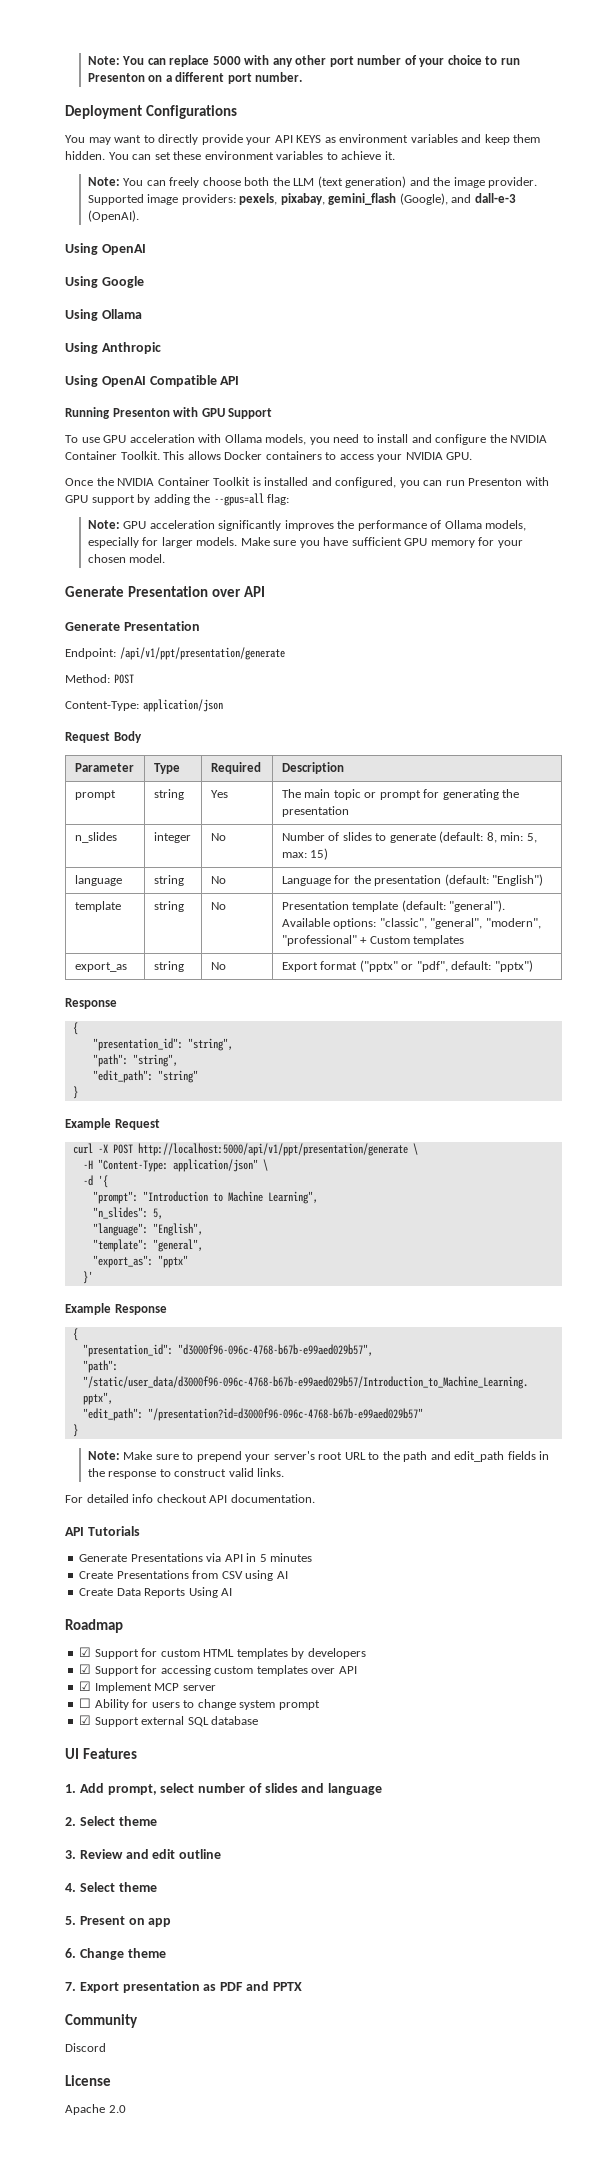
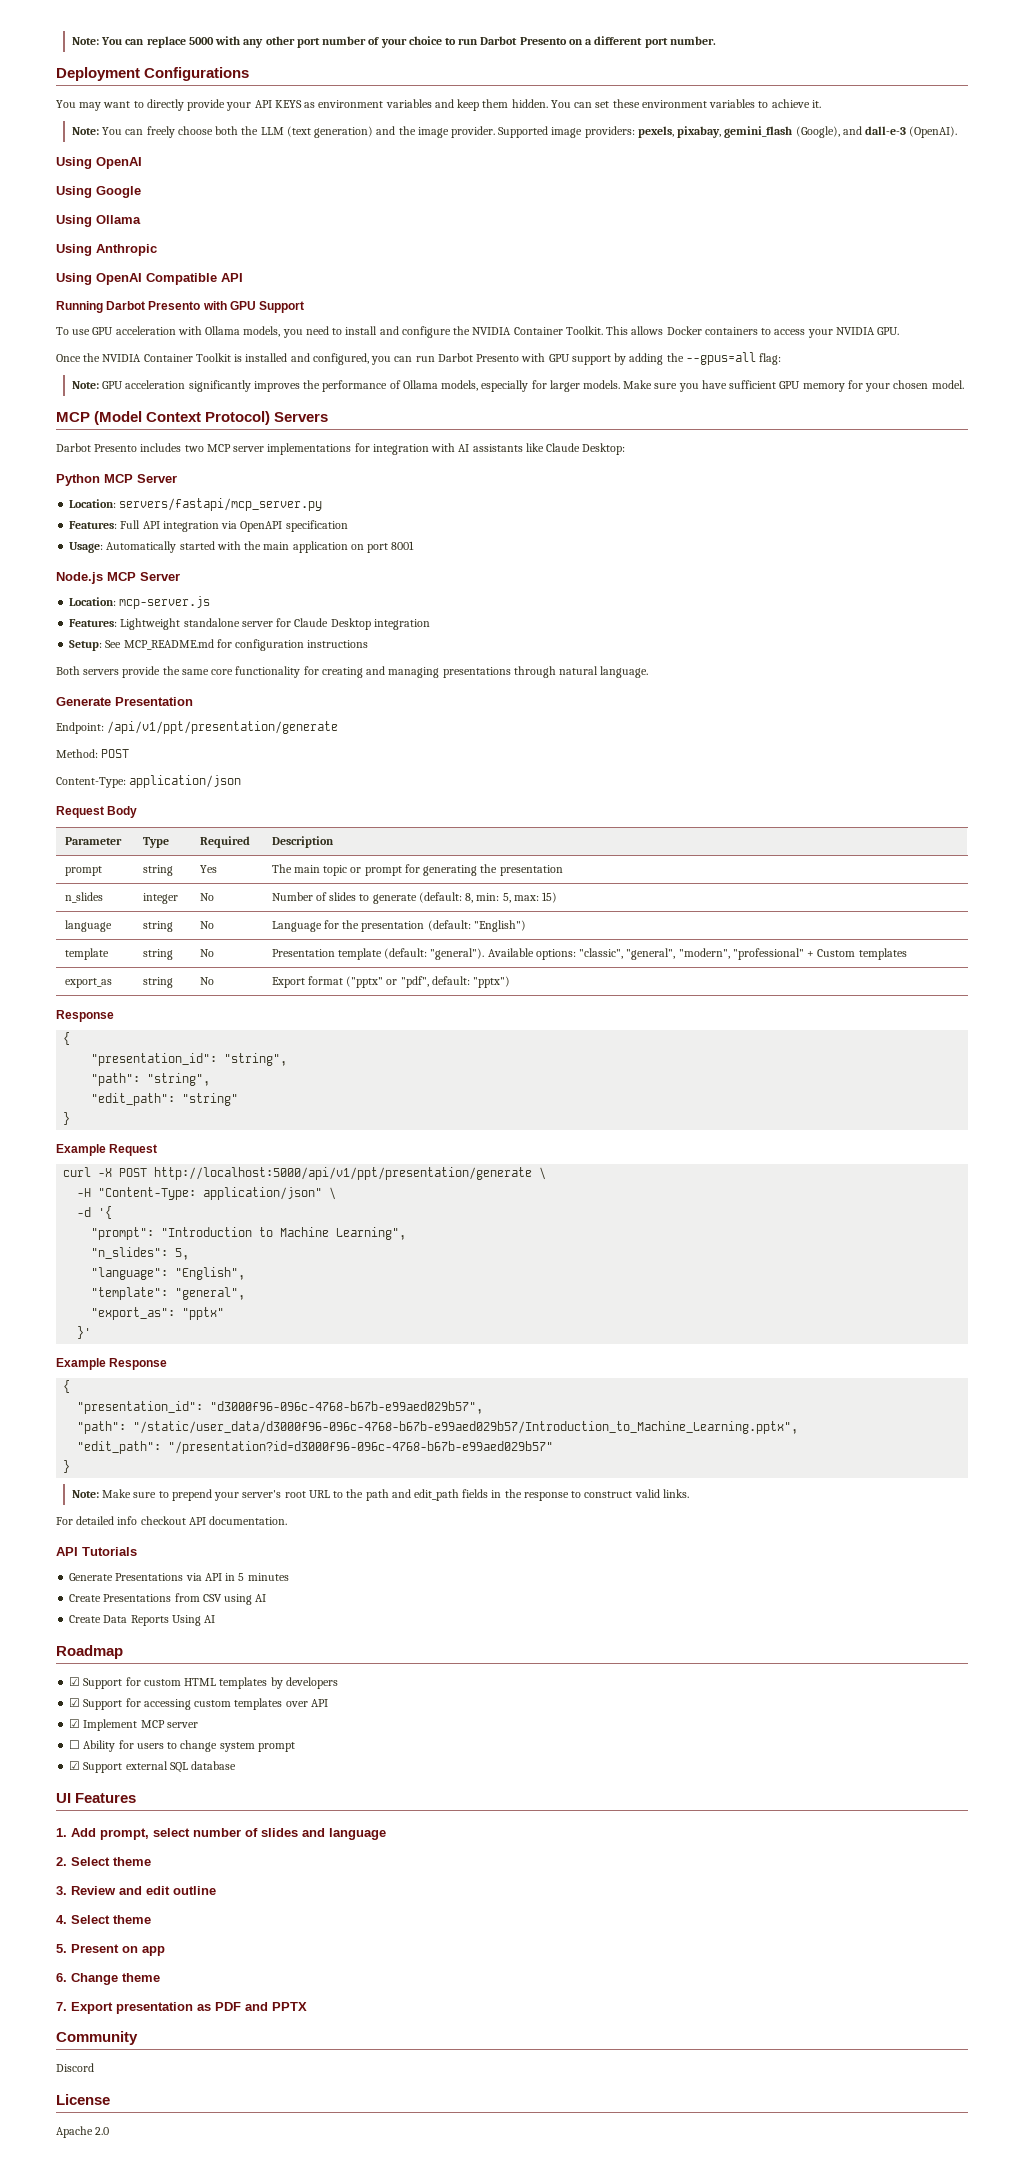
[87,73,145,82] Presenton -> [480,36,567,45] Darbot Presento
[112,408,170,417] Presenton -> [106,301,201,310] Darbot Presento
[468,478,523,486] Presenton -> [437,353,520,362] Darbot Presento
[65,586,266,597] Generate Presentation over API -> [56,411,329,425] [56,443,626,455] [56,474,177,486] [69,498,323,511] [69,520,348,532] [69,541,415,553] [56,572,180,584] [69,596,211,609] [69,618,430,630] [69,639,369,651] [56,666,649,678] MCP (Model Context Protocol) Servers // Darbot Presento includes two MCP server implementations for integration with AI assistants like Claude Desktop: // Python MCP Server // Location: servers/fastapi/mcp_server.py // Features: Full API integration via OpenAPI specification // Usage: Automatically started with the main application on port 8001 // Node.js MCP Server // Location: mcp-server.js // Features: Lightweight standalone server for Claude Desktop integration // Setup: See MCP_README.md for configuration instructions // Both servers provide the same core functionality for creating and managing presentations through natural language.

